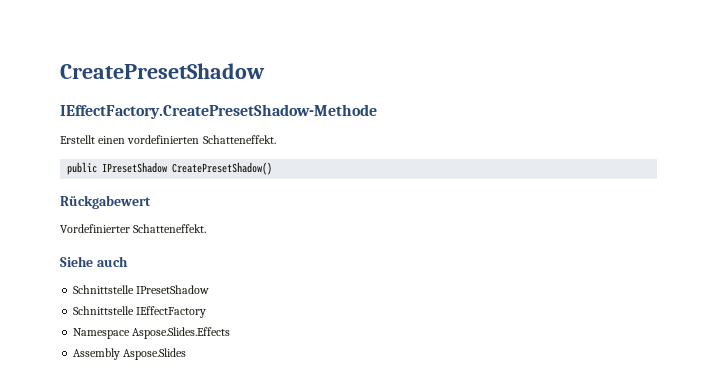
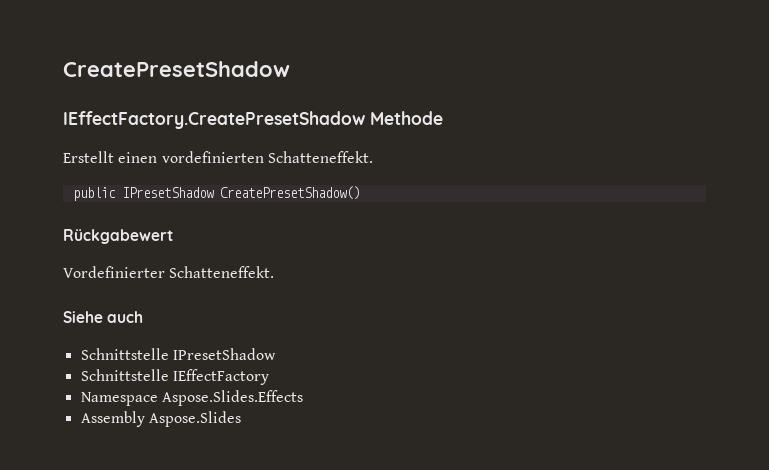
[60,104,377,119] IEffectFactory.CreatePresetShadow-Methode -> [63,111,443,129] IEffectFactory.CreatePresetShadow Methode

